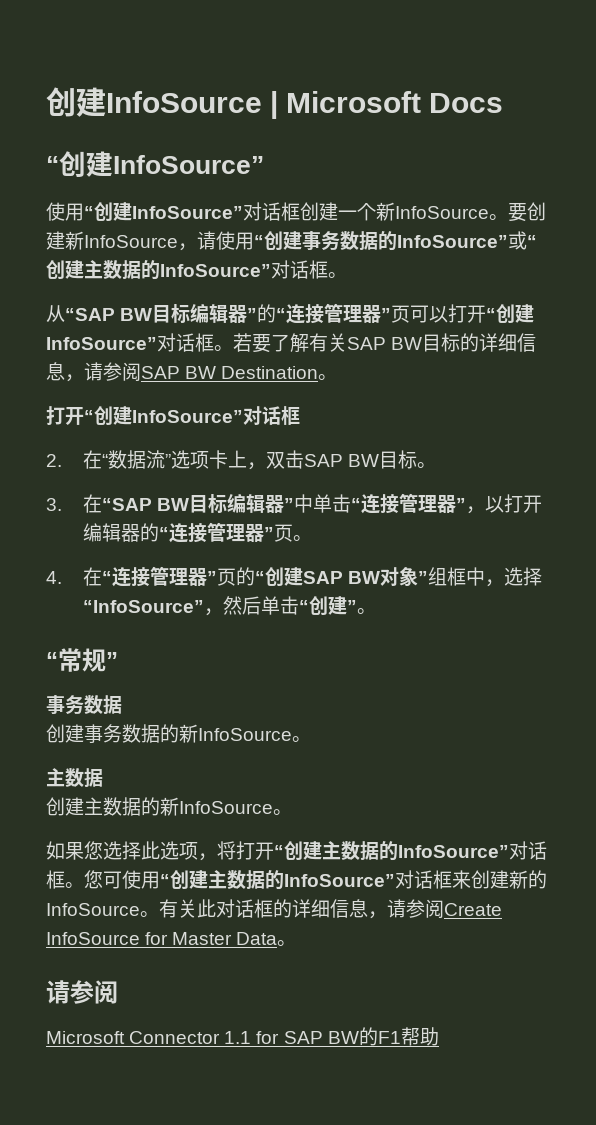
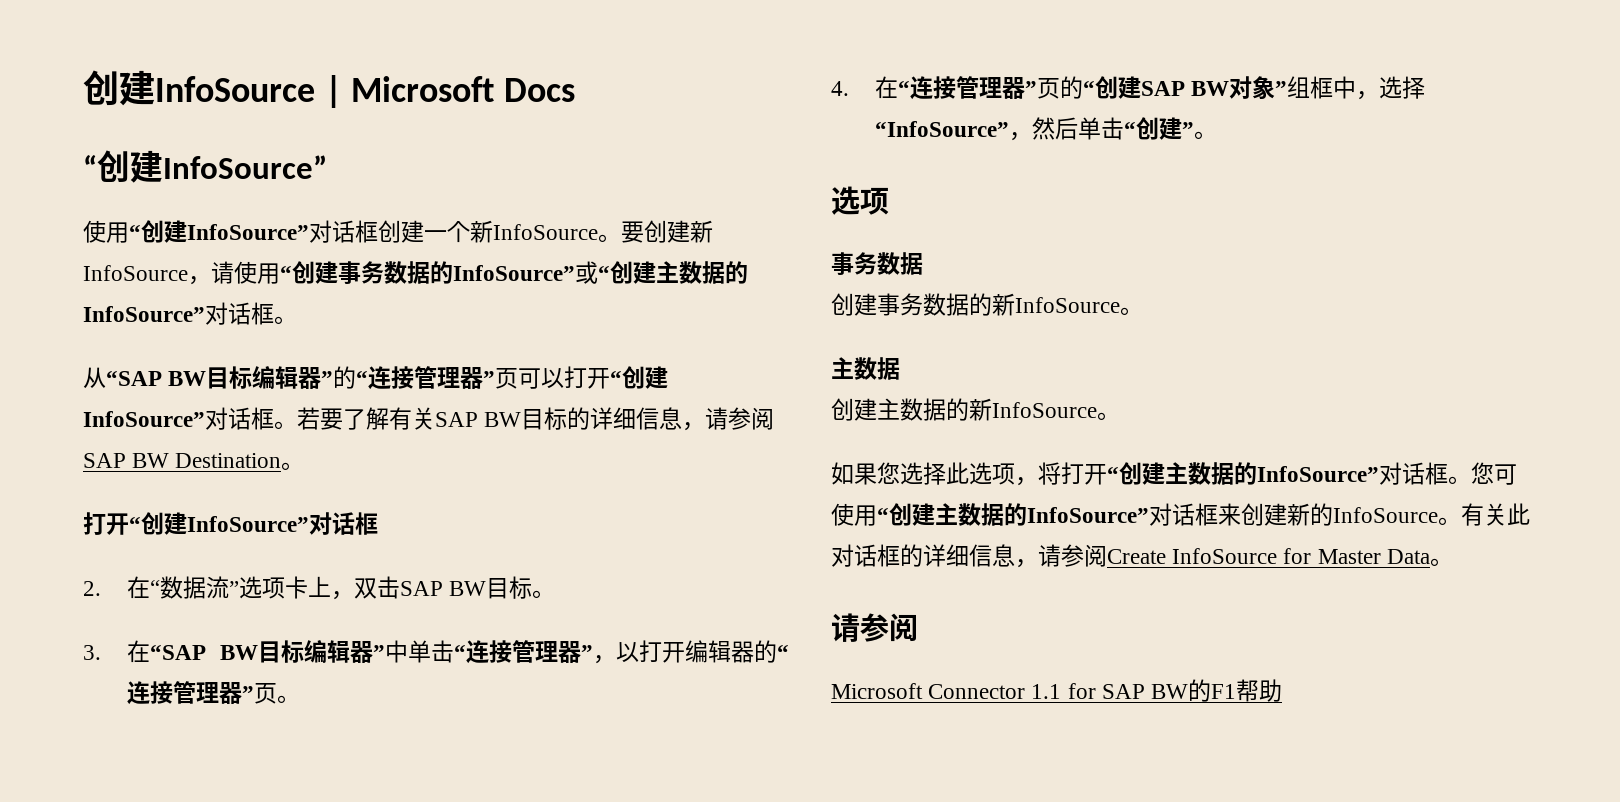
[46,648,118,672] “常规” -> [831,186,889,215] 选项

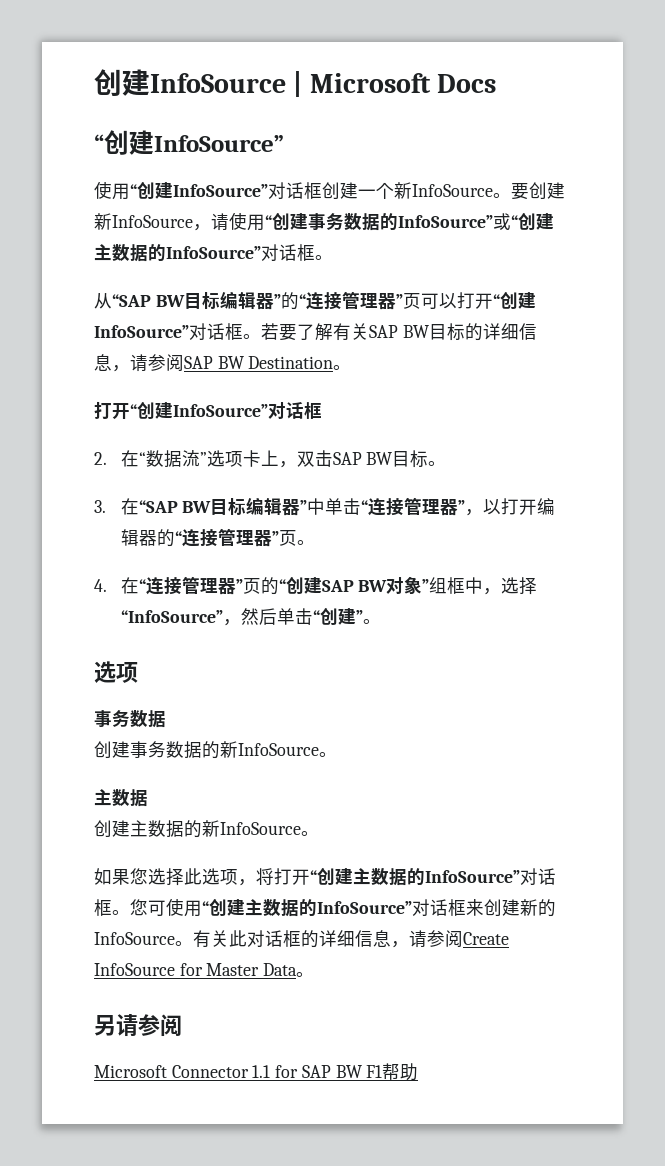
(1453, 562) none -> [94,1015,116,1036] 另
[1188,679,1212,702] 的 -> (362, 1071) none

